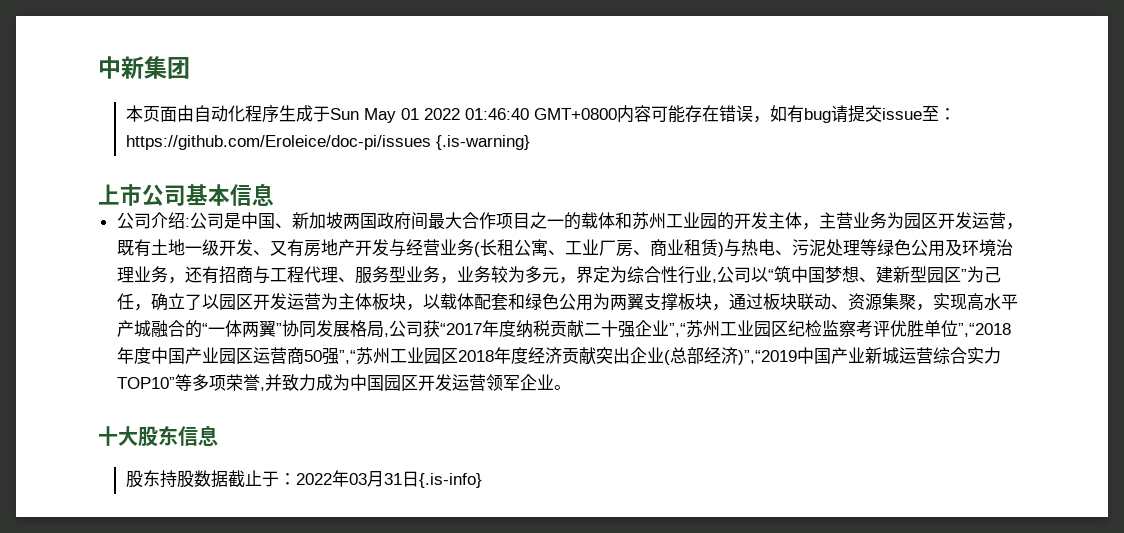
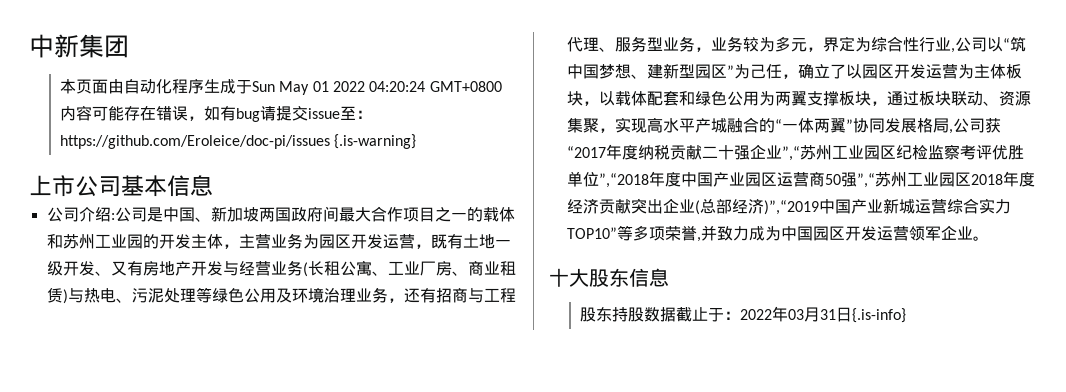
[464,108,529,120] 01:46:40 -> [369,81,426,92] 04:20:24

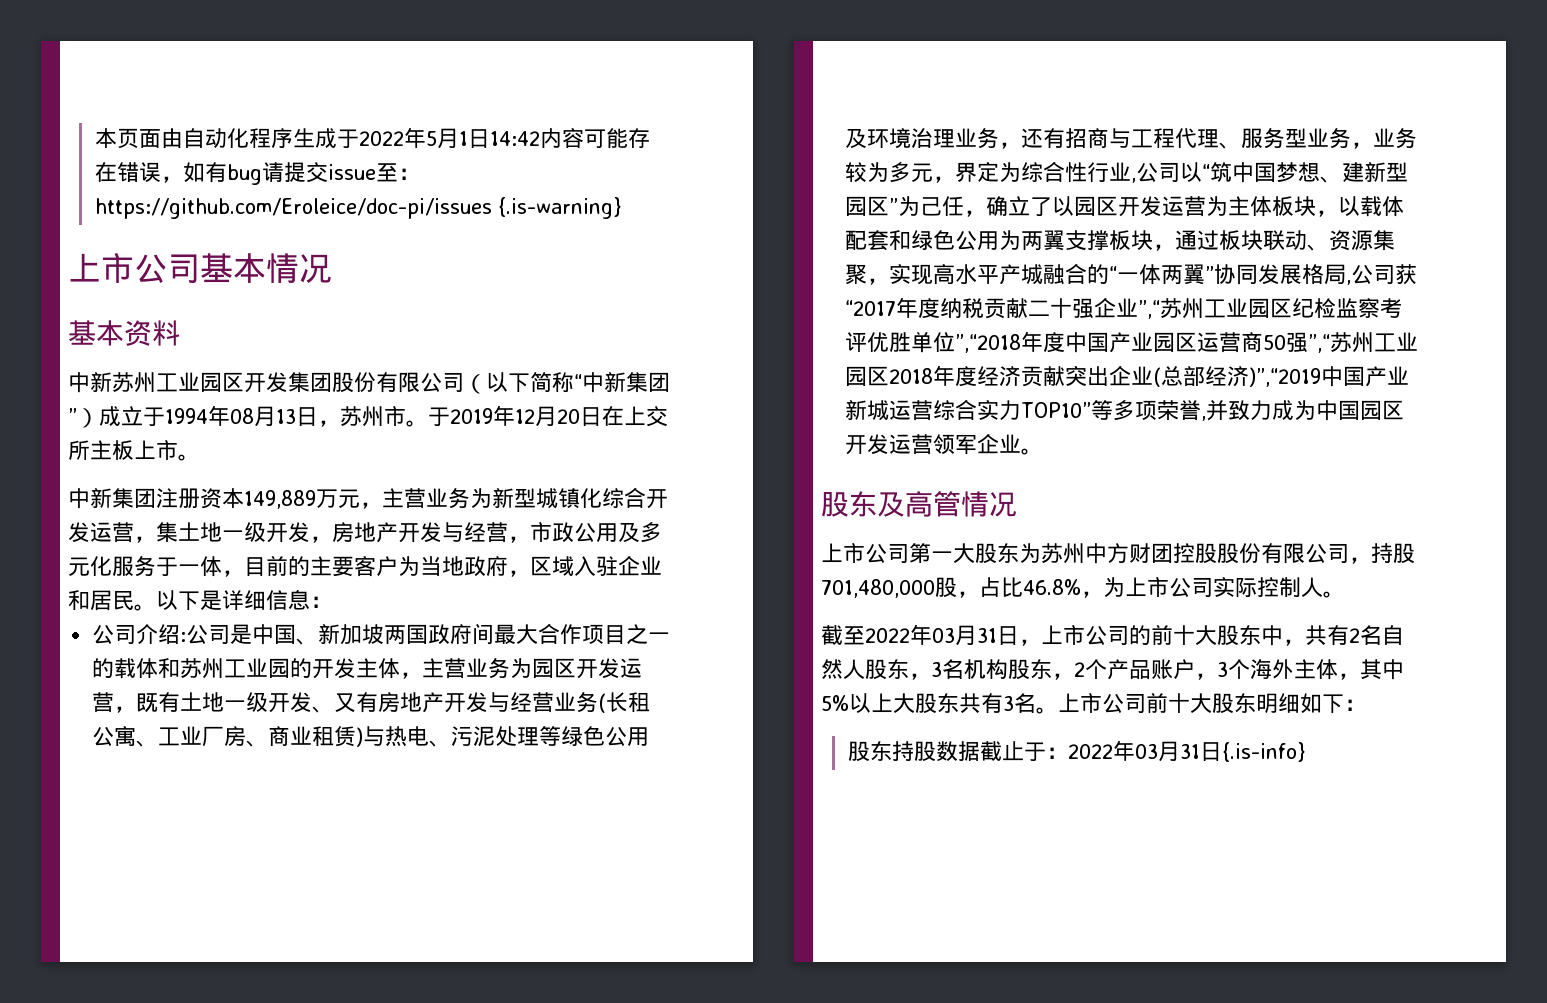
[29,34,129,58] 中新集团 // -> (94, 138) none
[252,81,502,95] Sun May 01 2022 04:20:24 GMT+0800 -> [358,127,540,149] 2022年5月1日14:42
[167,175,213,197] 信息 -> [266,253,332,283] [68,320,180,346] [68,372,670,394] [68,405,668,428] [68,440,200,461] [68,487,668,509] [68,522,662,543] [68,555,662,577] [68,589,332,611] 情况 // 基本资料 // 中新苏州工业园区开发集团股份有限公司（以下简称“中新集团”）成立于1994年08月13日，苏州市。于2019年12月20日在上交所主板上市。 // 中新集团注册资本149,889万元，主营业务为新型城镇化综合开发运营，集土地一级开发，房地产开发与经营，市政公用及多元化服务于一体，目前的主要客户为当地政府，区域入驻企业和居民。以下是详细信息：
[549,268,669,287] 十大股东信息 -> [821,491,1017,517] [821,543,1415,564] [821,577,1345,598] [821,624,1404,646] [821,659,1404,680] [821,692,1366,714] 股东及高管情况 // 上市公司第一大股东为苏州中方财团控股股份有限公司，持股701,480,000股，占比46.8%，为上市公司实际控制人。 // 截至2022年03月31日，上市公司的前十大股东中，共有2名自然人股东，3名机构股东，2个产品账户，3个海外主体，其中5%以上大股东共有3名。上市公司前十大股东明细如下：

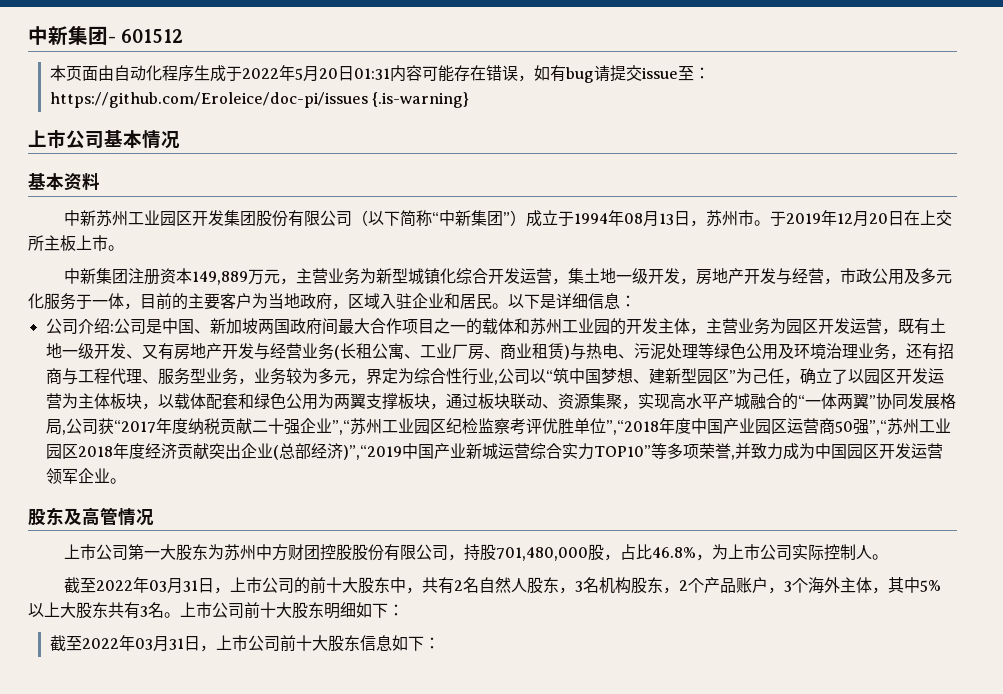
(94, 138) none -> [28,26,184,45] 中新集团- 601512 //
[458,129,540,148] 1日14:42 -> [318,66,390,81] 20日01:31
[847,740,1306,762] 股东持股数据截止于：2022年03月31日{.is-info} -> [49,635,440,652] 截至2022年03月31日，上市公司前十大股东信息如下：

